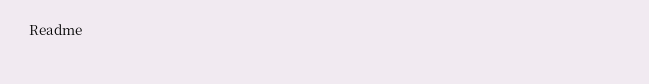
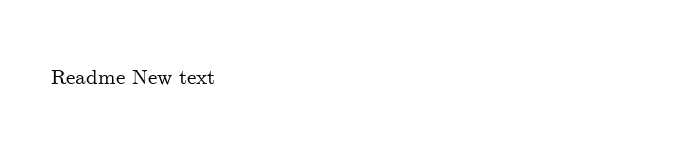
(82, 29) none -> [132,69,215,86] New text

